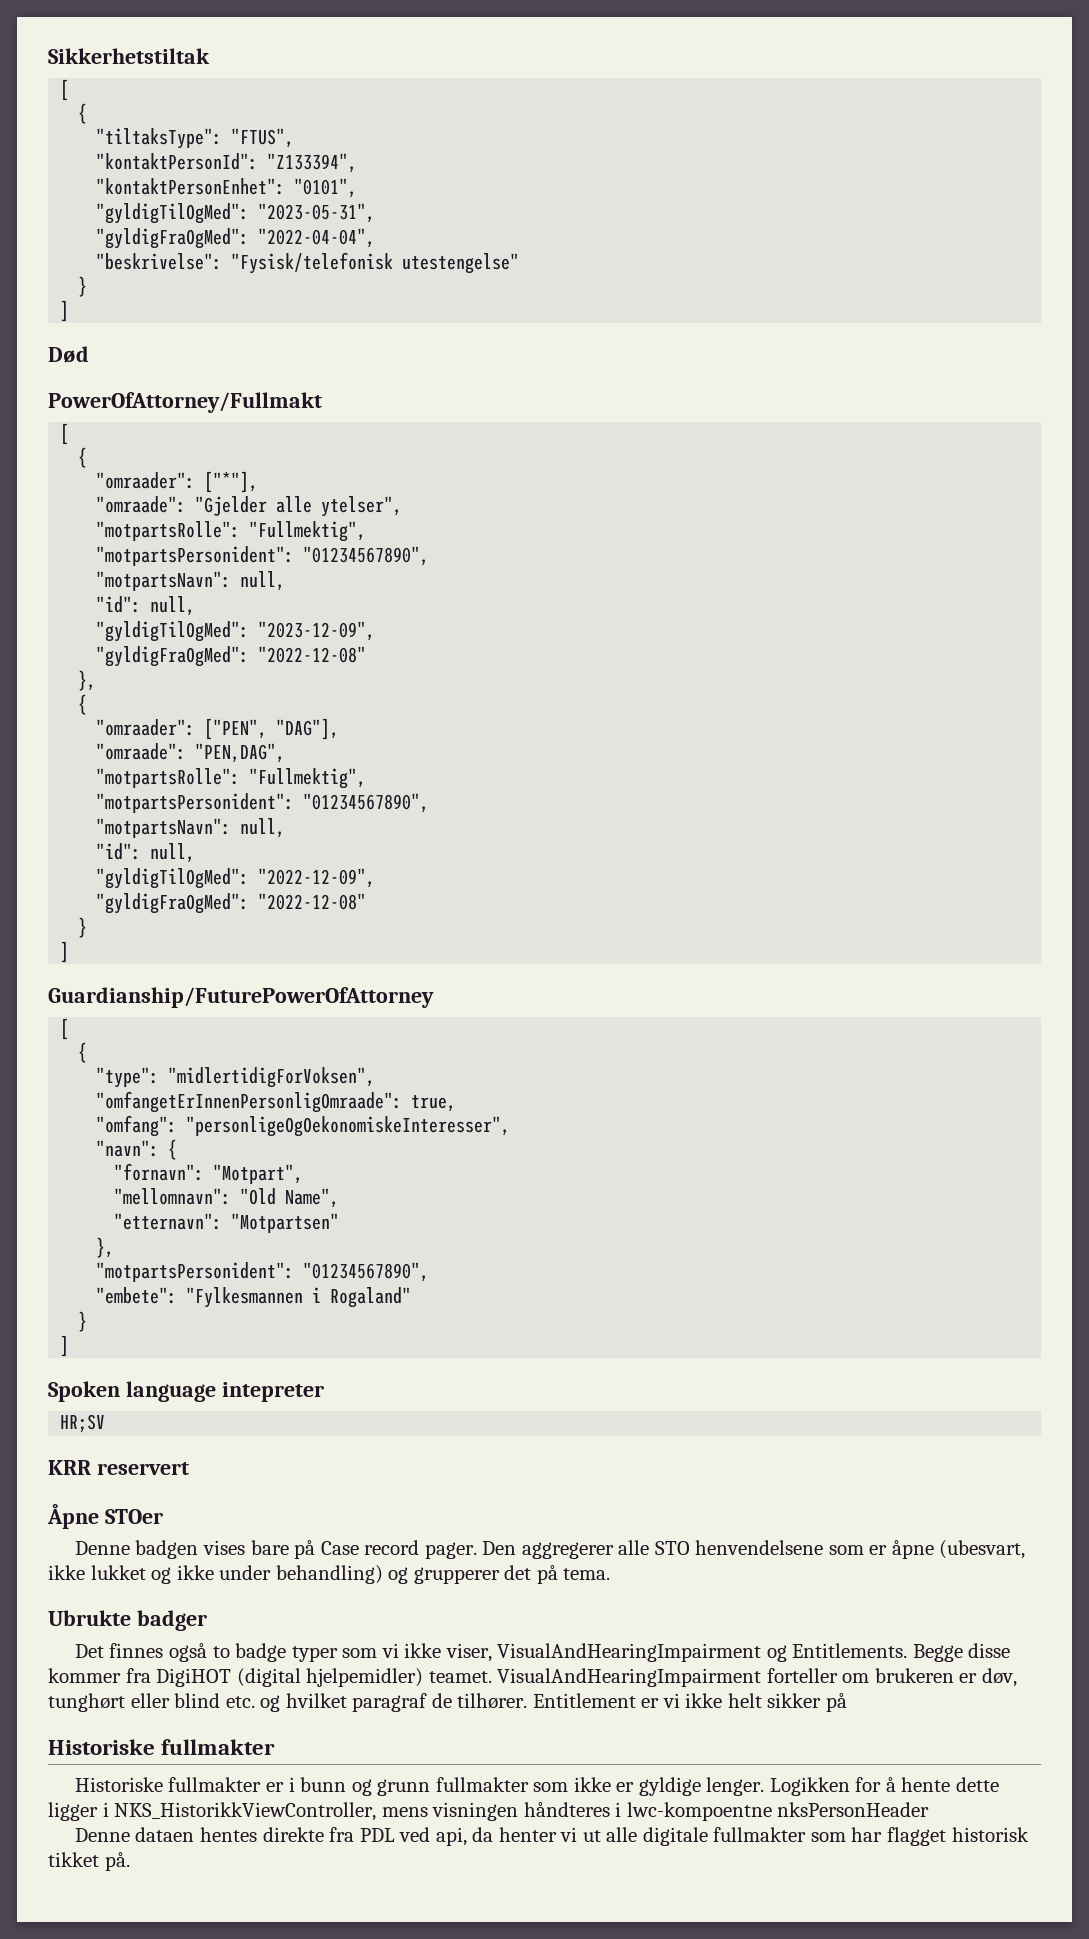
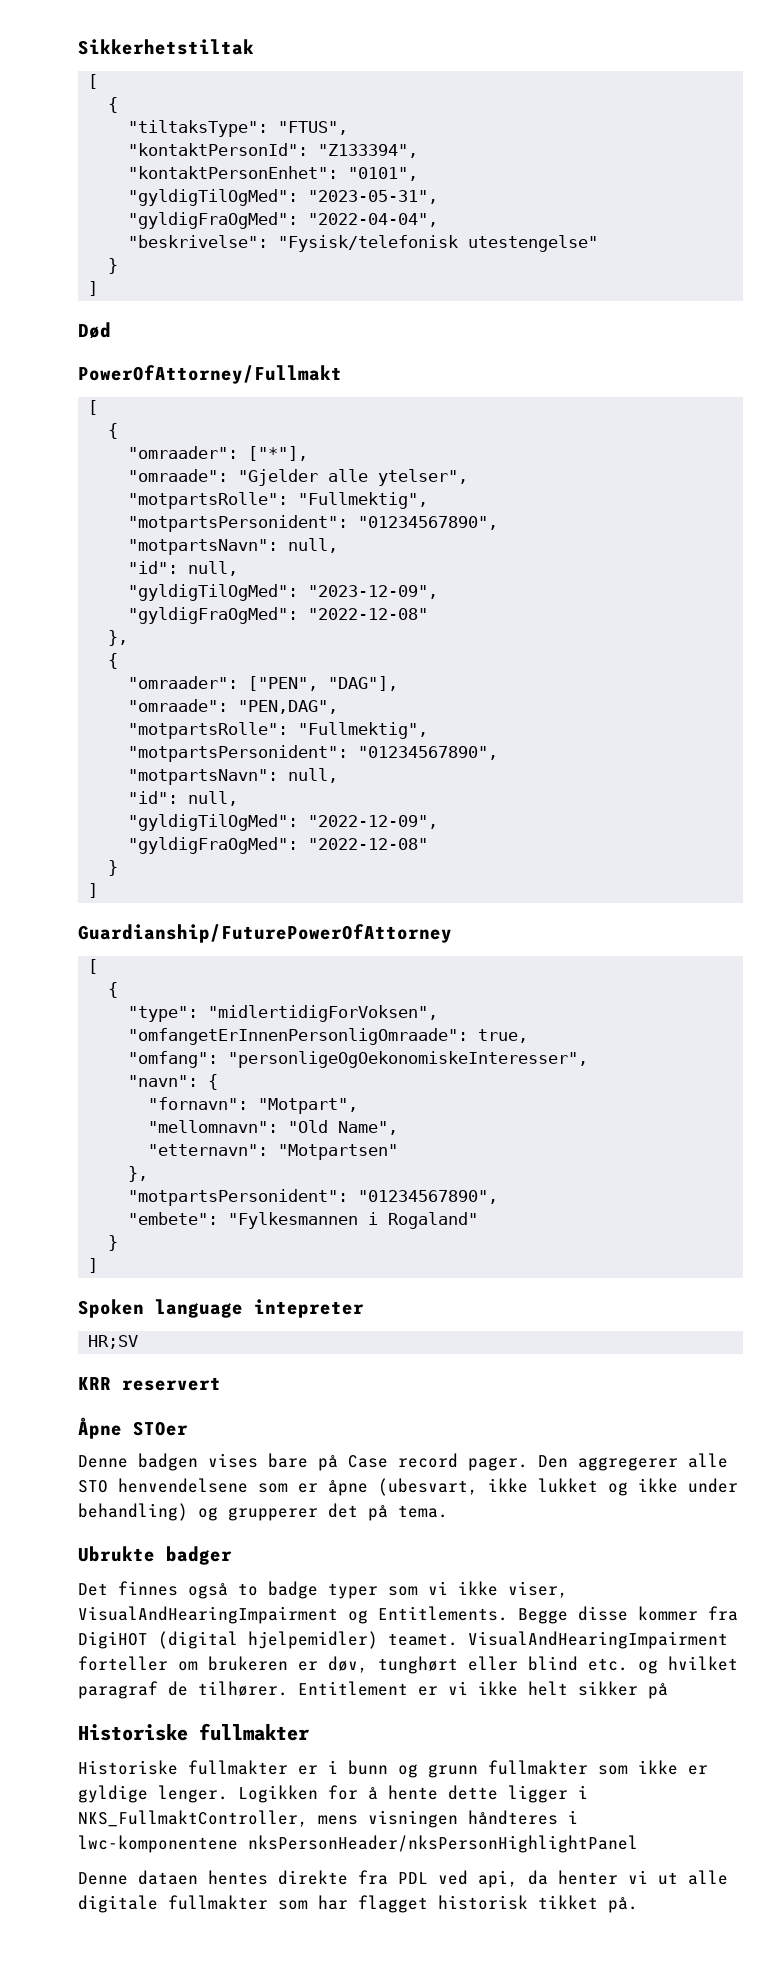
[114,1802,377,1821] NKS_HistorikkViewController, -> [78,1810,308,1827] NKS_FullmaktController,
[626,1802,930,1821] lwc-kompoentne nksPersonHeader -> [78,1835,638,1853] lwc-komponentene nksPersonHeader/nksPersonHighlightPanel

